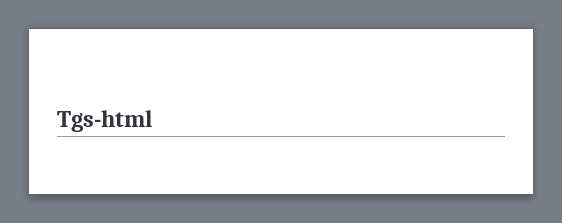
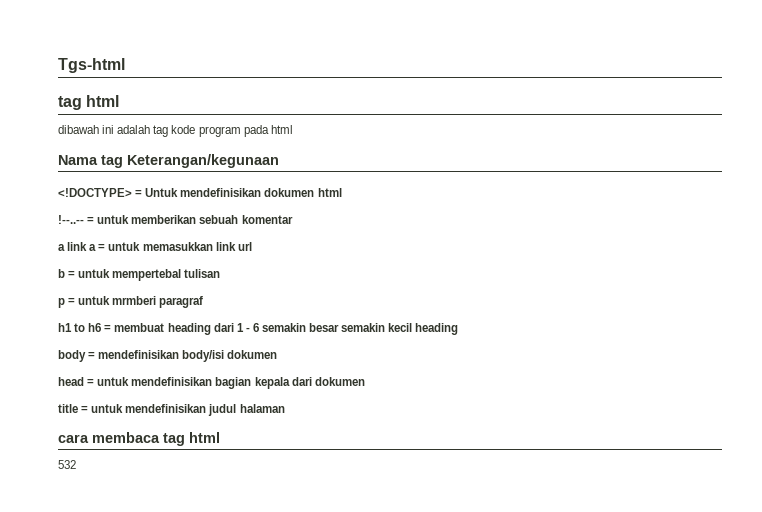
(152, 121) none -> [58,95,120,110] [58,125,293,137] [58,154,279,168] [58,188,342,197] [58,215,293,224] [58,242,252,251] [58,269,221,281] [58,296,204,308] [58,323,459,335] [58,350,278,362] [58,377,365,389] [58,404,285,416] [58,432,220,446] [58,460,76,469] // tag html // dibawah ini adalah tag kode program pada html // Nama tag Keterangan/kegunaan // <!DOCTYPE> = Untuk mendefinisikan dokumen html // !--..-- = untuk memberikan sebuah komentar // a link a = untuk memasukkan link url // b = untuk mempertebal tulisan // p = untuk mrmberi paragraf // h1 to h6 = membuat heading dari 1 - 6 semakin besar semakin kecil heading // body = mendefinisikan body/isi dokumen // head = untuk mendefinisikan bagian kepala dari dokumen // title = untuk mendefinisikan judul halaman // cara membaca tag html // 532

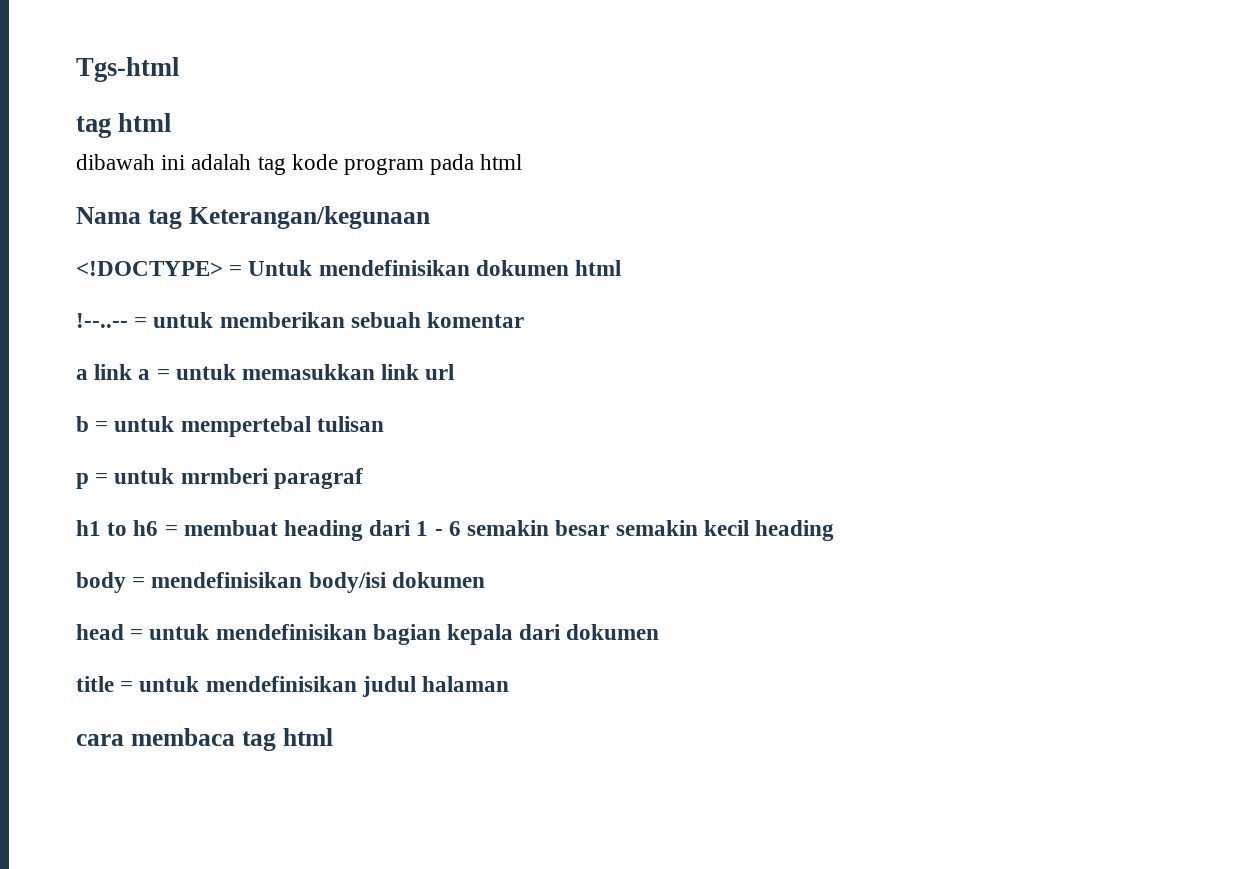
[58,460,76,469] // 532 -> (333, 737) none

